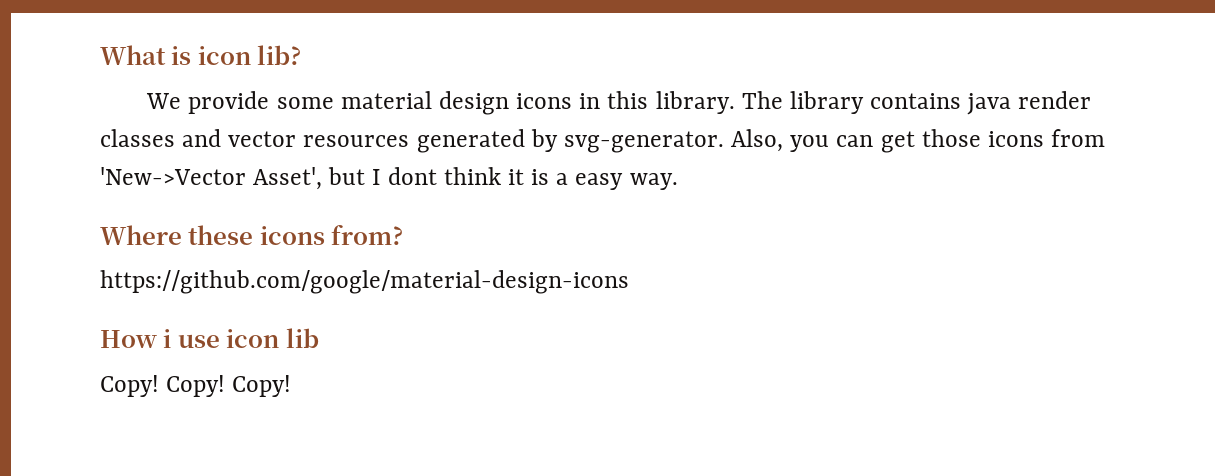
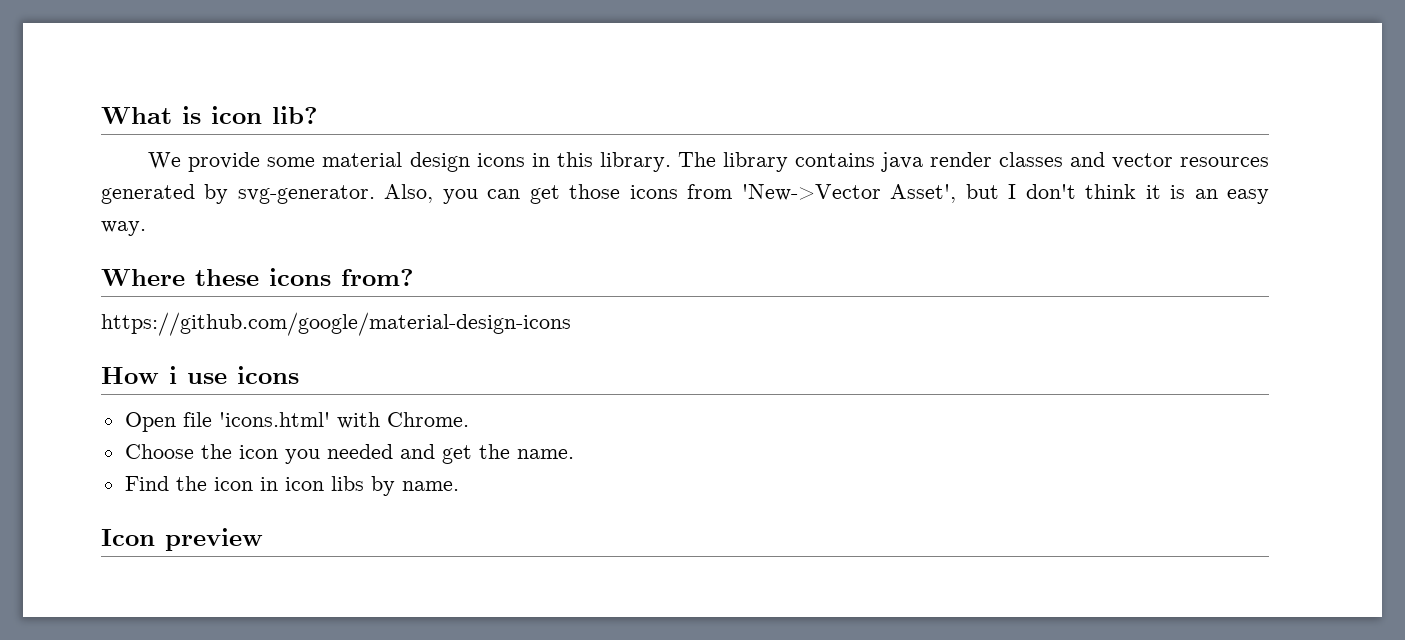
[387,167,437,185] dont -> [1025,184,1076,199] don't
[556,173,569,185] a -> [1194,189,1218,199] an
[226,328,319,348] [100,375,292,397] icon lib // Copy! Copy! Copy! -> [237,366,299,384] [124,412,469,432] [124,444,574,464] [124,476,459,496] [101,528,263,551] icons // Open file 'icons.html' with Chrome. // Choose the icon you needed and get the name. // Find the icon in icon libs by name. // Icon preview

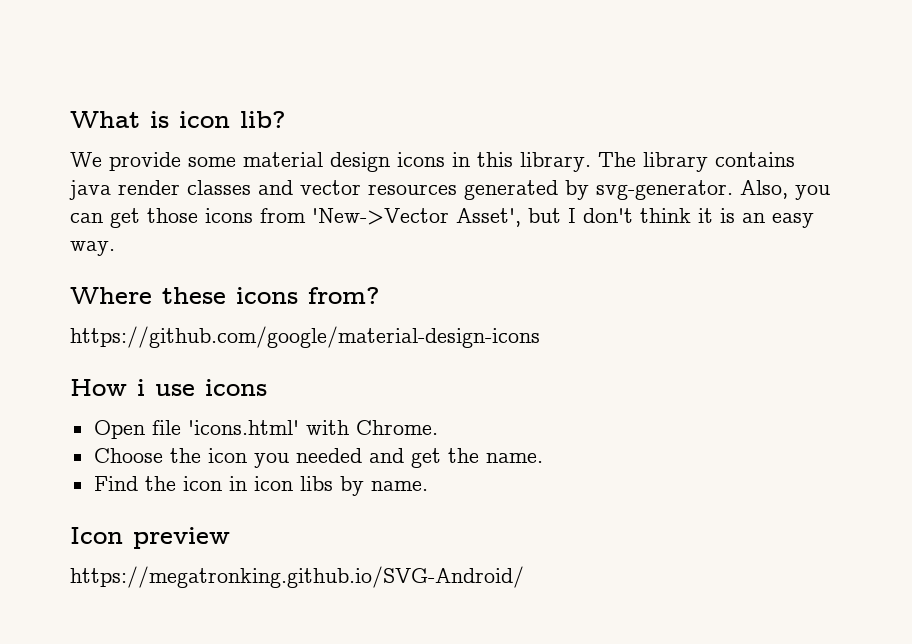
(263, 539) none -> [70,566,524,588] // https://megatronking.github.io/SVG-Android/

